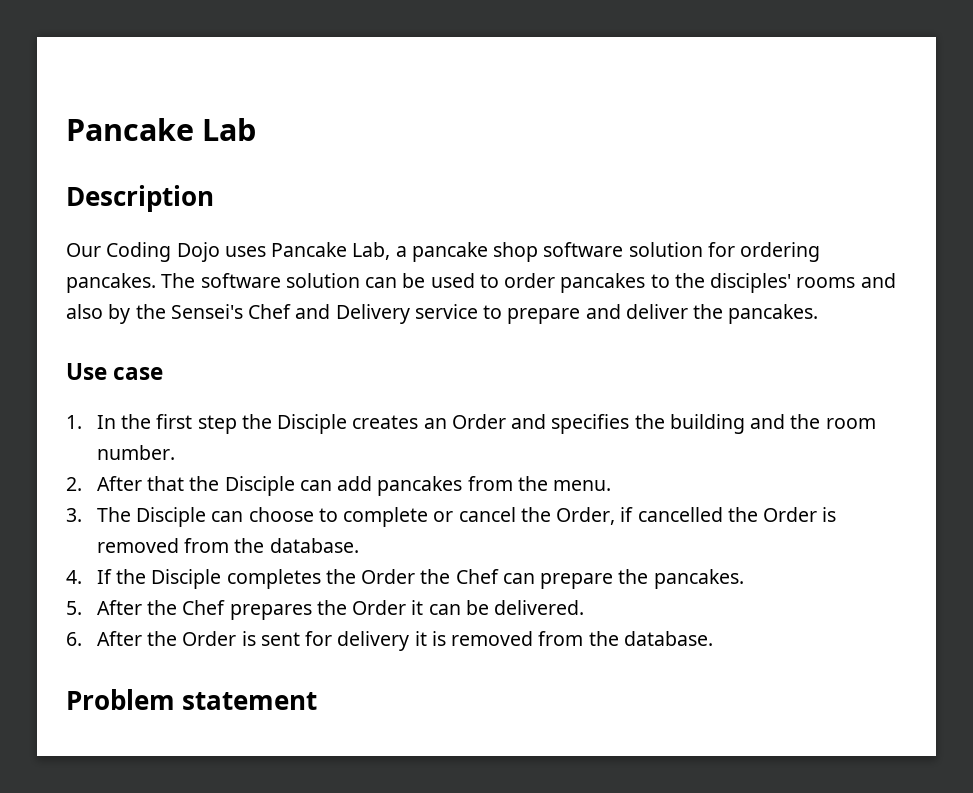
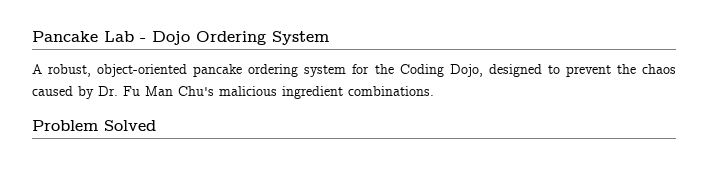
[66,185,214,212] [66,242,821,262] [66,273,896,293] [66,304,819,324] [66,363,164,380] [66,414,876,434] [96,445,175,460] [66,476,612,496] [66,507,837,527] [96,538,359,553] [66,569,744,589] [66,600,585,620] [66,631,713,651] // Description // Our Coding Dojo uses Pancake Lab, a pancake shop software solution for ordering pancakes. The software solution can be used to order pancakes to the disciples' rooms and also by the Sensei's Chef and Delivery service to prepare and deliver the pancakes. // Use case // 1. In the first step the Disciple creates an Order and specifies the building and the room number. // 2. After that the Disciple can add pancakes from the menu. // 3. The Disciple can choose to complete or cancel the Order, if cancelled the Order is removed from the database. // 4. If the Disciple completes the Order the Chef can prepare the pancakes. // 5. After the Chef prepares the Order it can be delivered. // 6. After the Order is sent for delivery it is removed from the database. -> [140,31,329,45] [32,64,676,77] [32,86,434,99] - Dojo Ordering System // A robust, object-oriented pancake ordering system for the Coding Dojo, designed to prevent the chaos caused by Dr. Fu Man Chu's malicious ingredient combinations.
[182,692,318,710] statement -> [104,120,156,131] Solved

